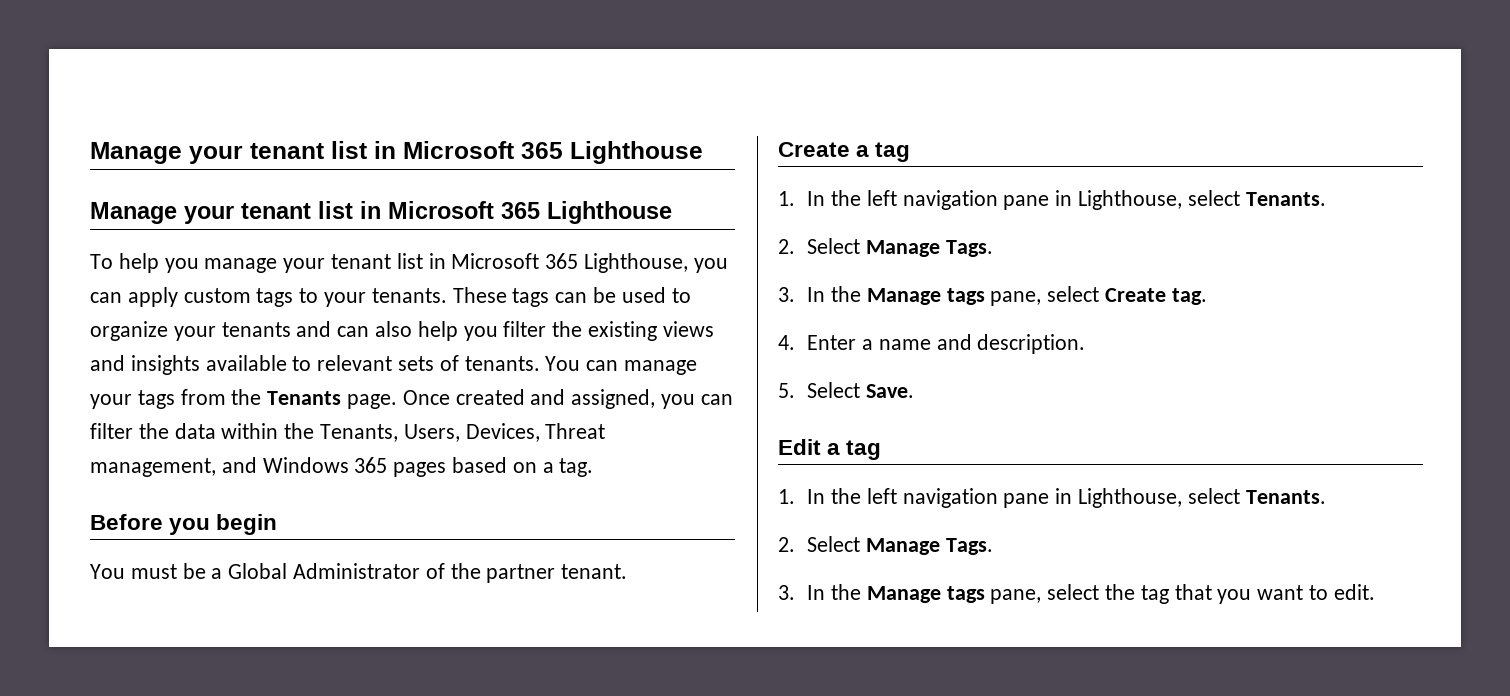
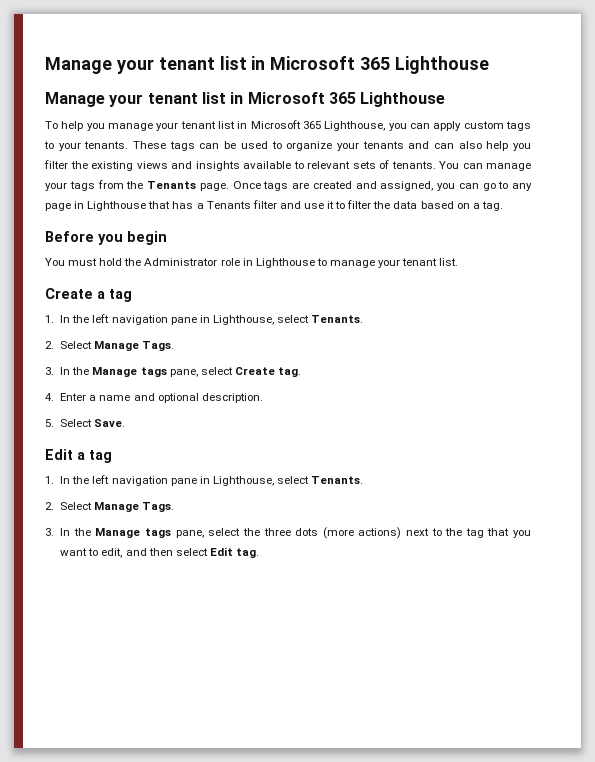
(450, 397) none -> [263,181,309,191] tags are
[90,423,606,442] [90,457,447,477] filter the data within the Tenants, Users, Devices, Threat management, and Windows 365 pages -> [482,181,532,191] [45,200,418,211] go to any page in Lighthouse that has a Tenants filter and use it to filter the data
[182,563,628,583] be a Global Administrator of the partner tenant. -> [99,258,459,268] hold the Administrator role in Lighthouse to manage your tenant list.
(972, 342) none -> [157,393,199,403] optional
(1135, 592) none -> [263,527,463,539] three dots (more actions) next to the
[1333,584,1375,600] edit. -> [101,547,260,558] edit, and then select Edit tag.

